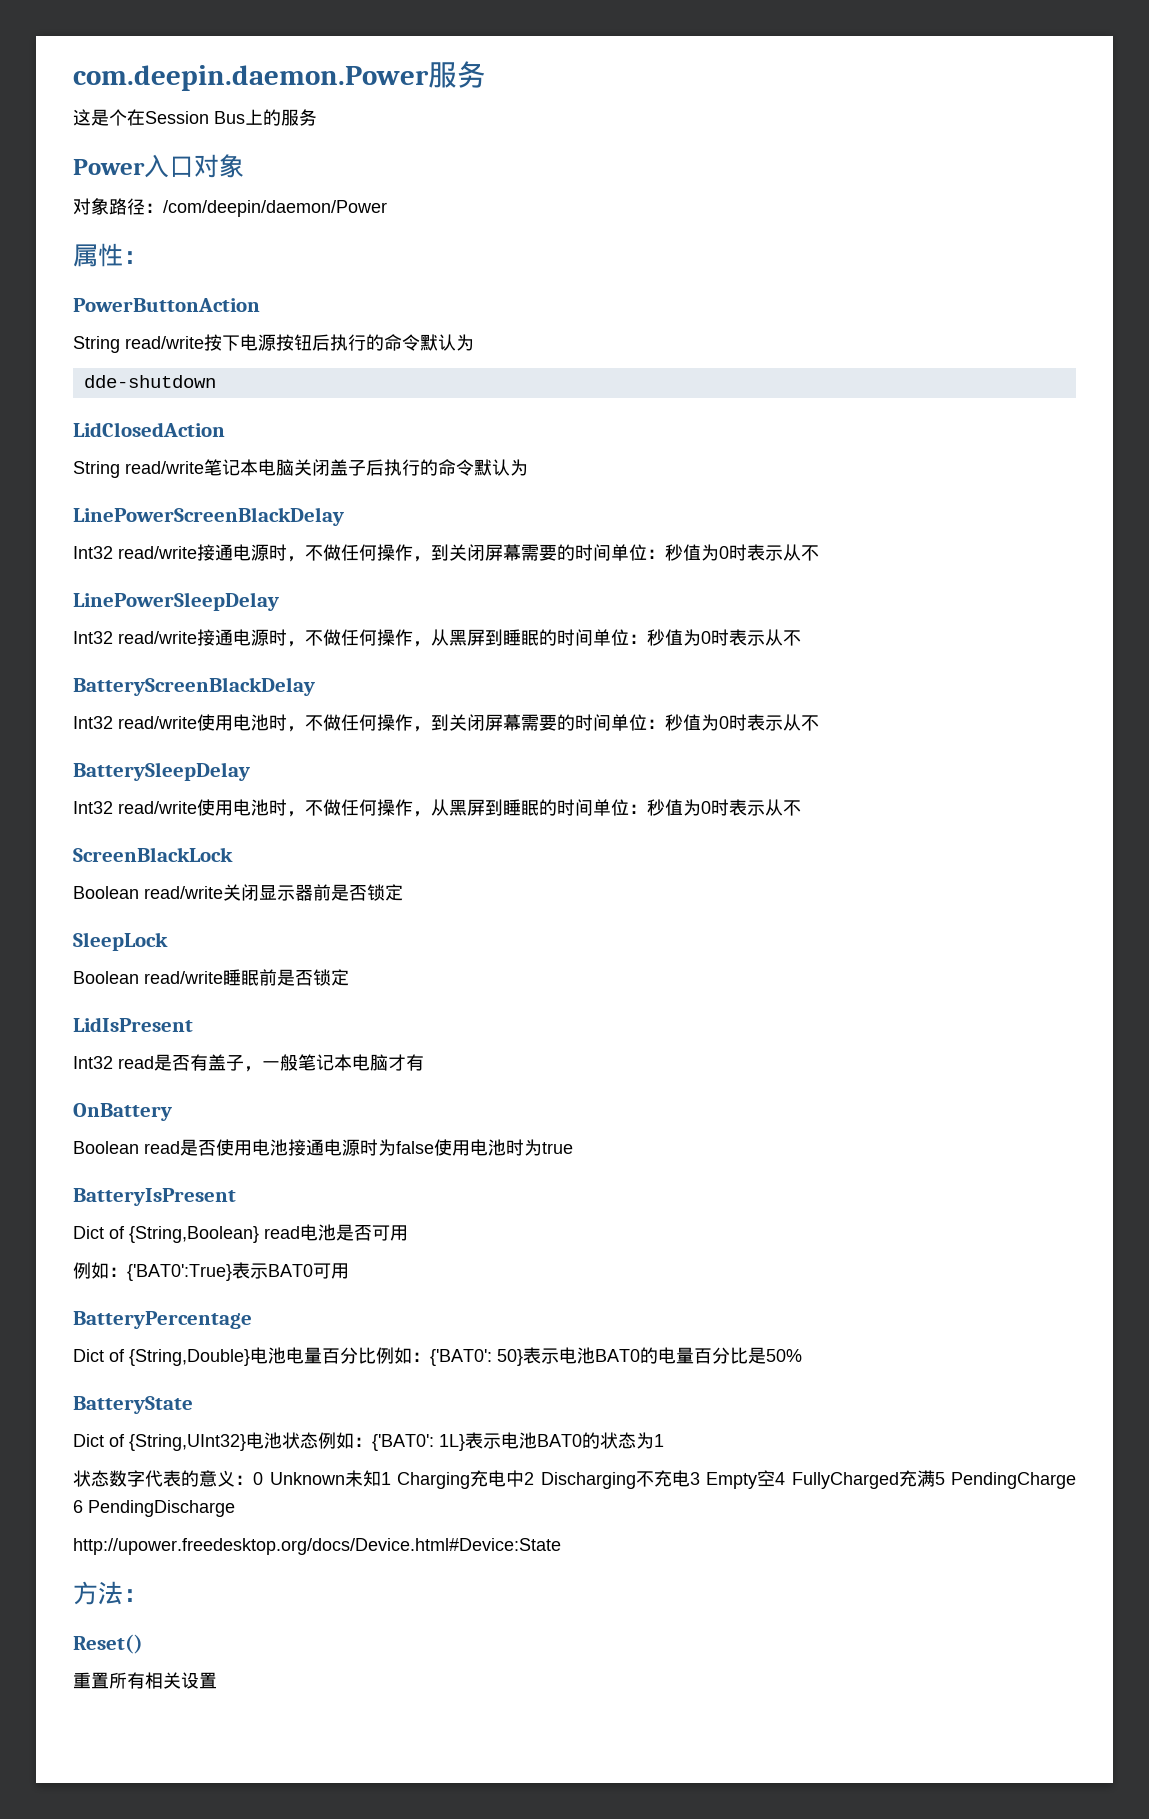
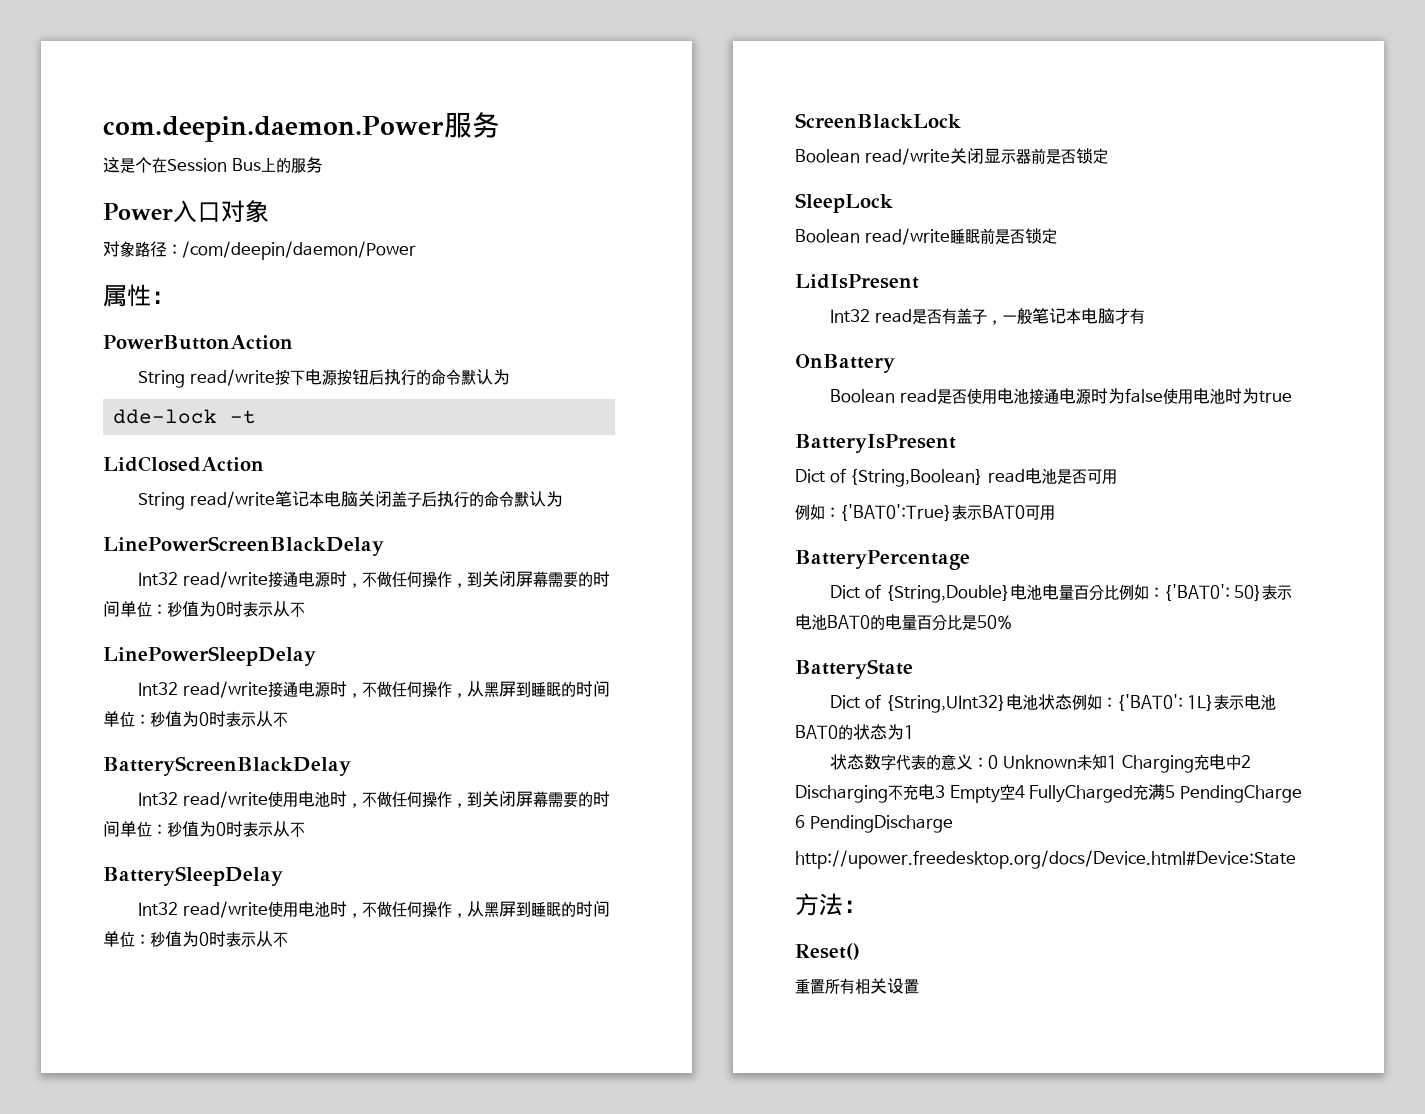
[83,375,216,388] dde-shutdown -> [113,409,257,424] dde-lock -t

